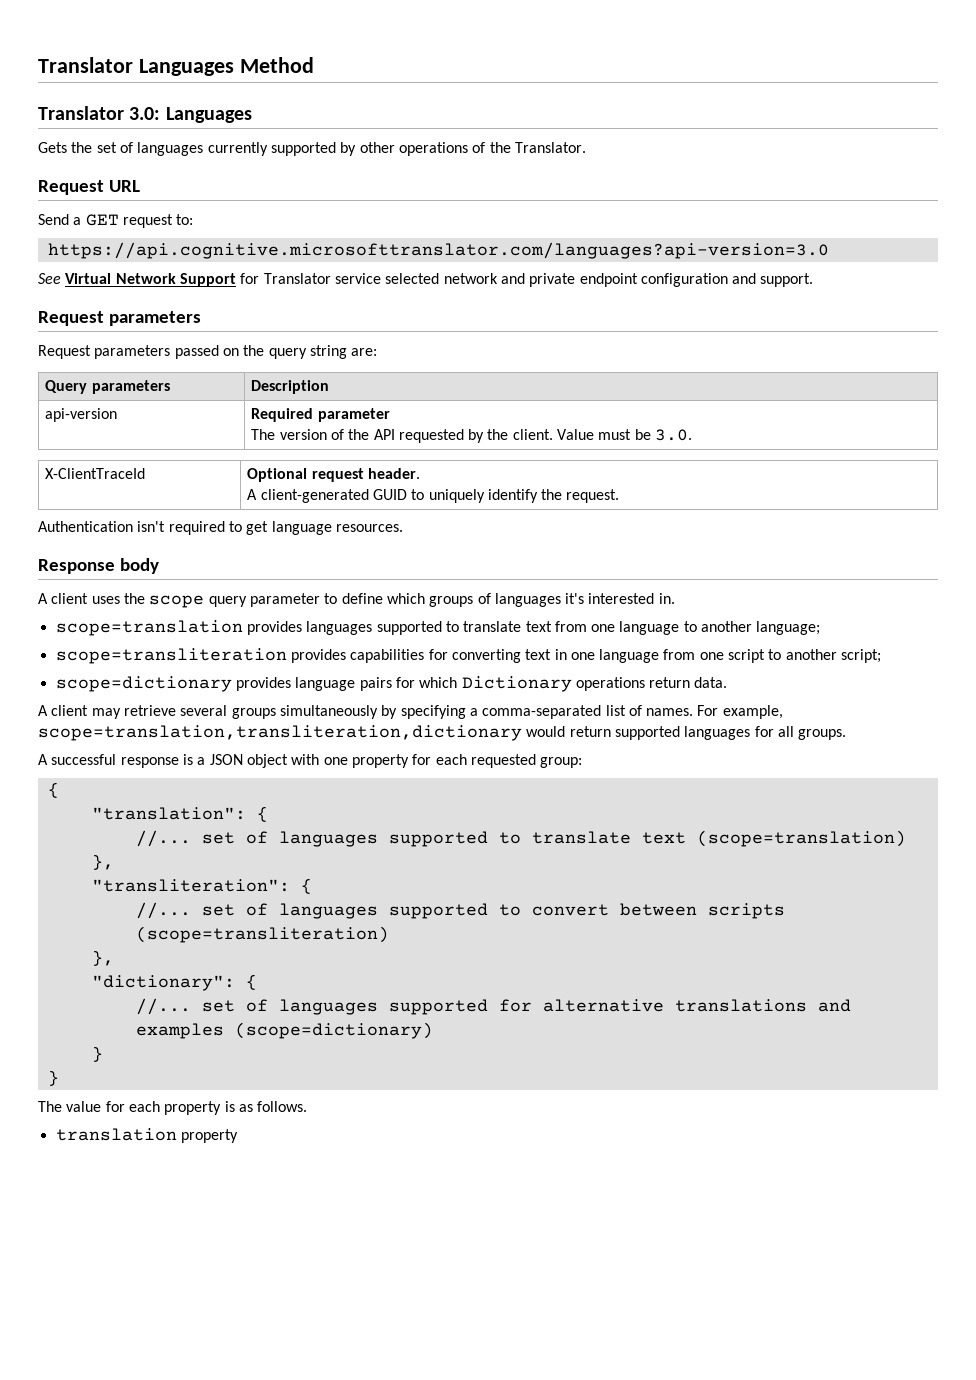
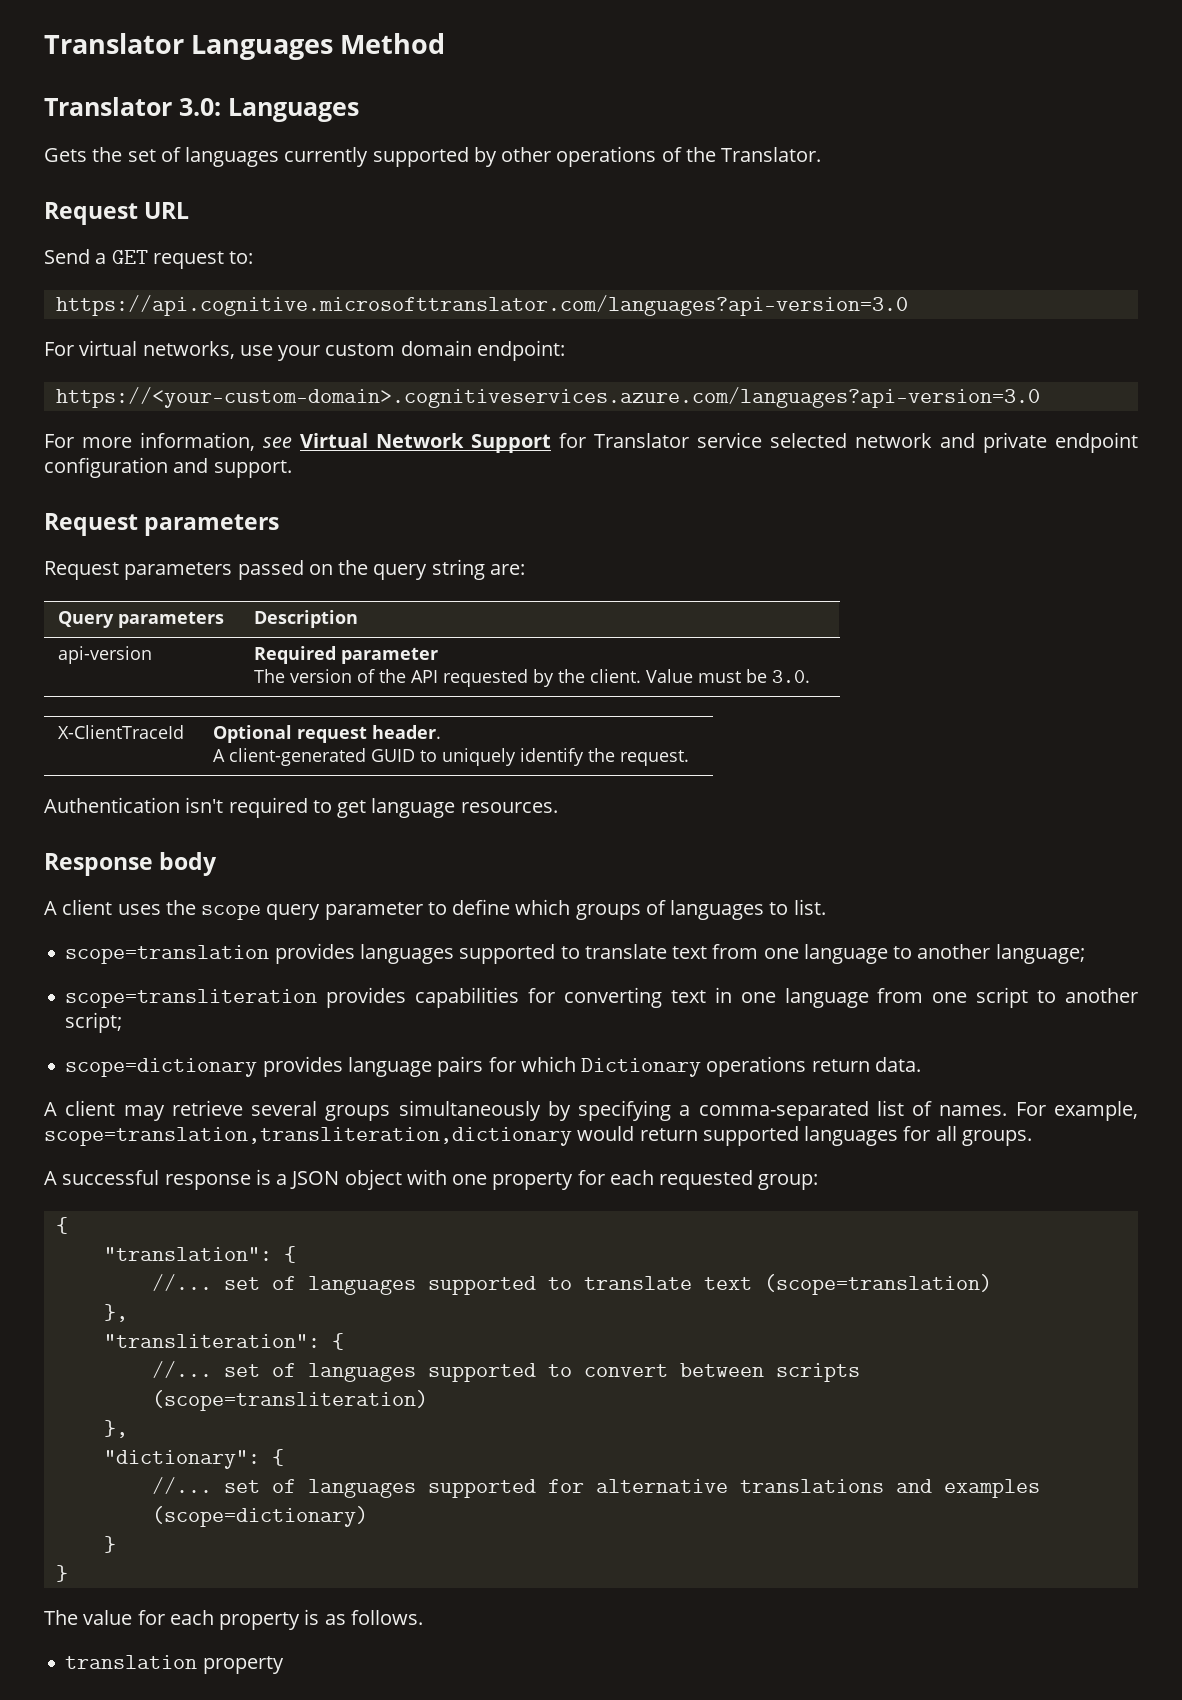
[38,273,61,284] See -> [44,340,565,361] [55,387,1040,408] [44,432,293,451] For virtual networks, use your custom domain endpoint: // https://<your-custom-domain>.cognitiveservices.azure.com/languages?api-version=3.0 // For more information, see
[565,593,675,604] it's interested in. -> [769,899,826,915] to list.

